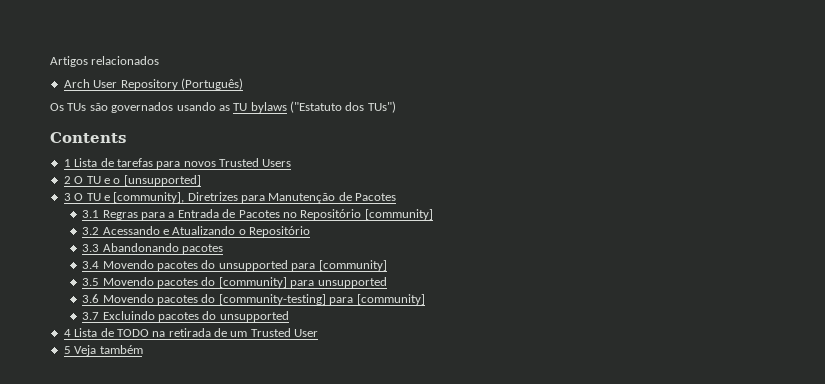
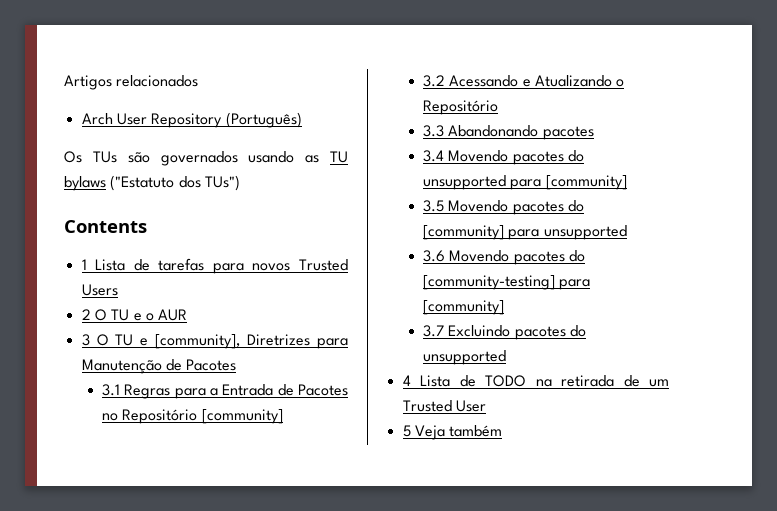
[123,175,201,186] [unsupported] -> [158,309,188,321] AUR

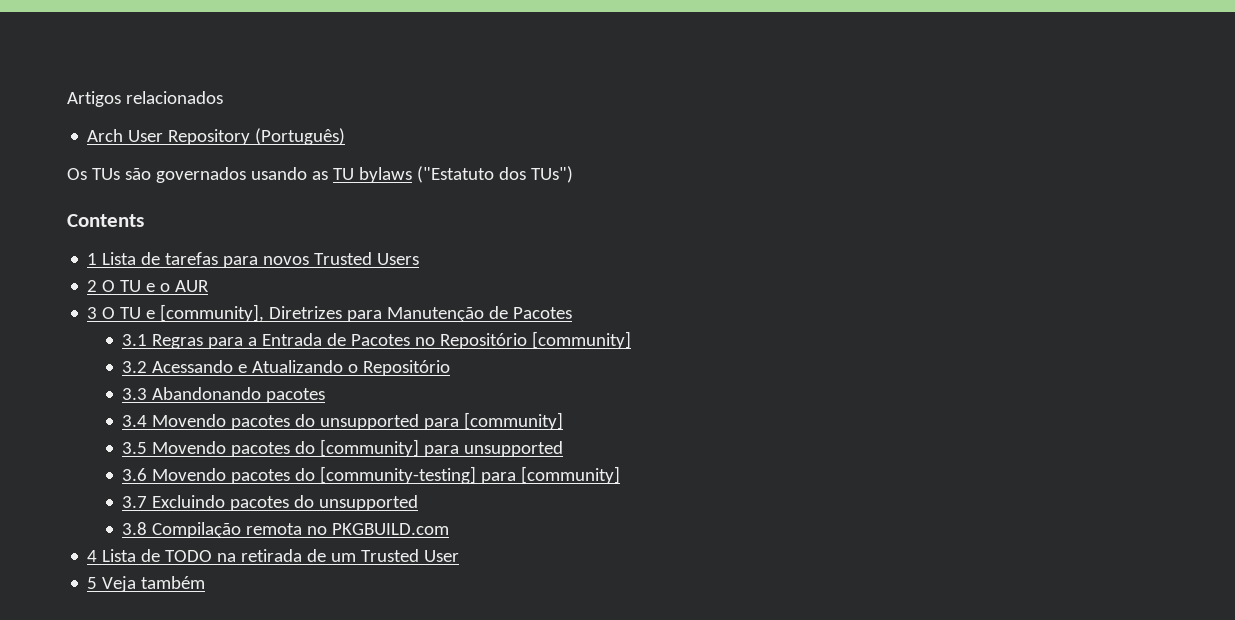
(506, 357) none -> [122,522,450,538] // 3.8 Compilação remota no PKGBUILD.com

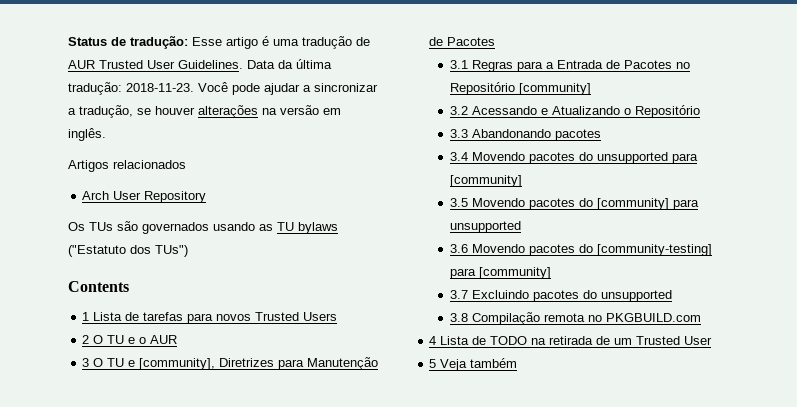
(67, 99) none -> [68,36,370,49] [68,59,332,69] [68,82,378,95] [68,105,341,118] [68,128,106,141] Status de tradução: Esse artigo é uma tradução de AUR Trusted User Guidelines. Data da última tradução: 2018-11-23. Você pode ajudar a sincronizar a tradução, se houver alterações na versão em inglês. //
[255,128,346,145] (Português) -> (207, 197) none

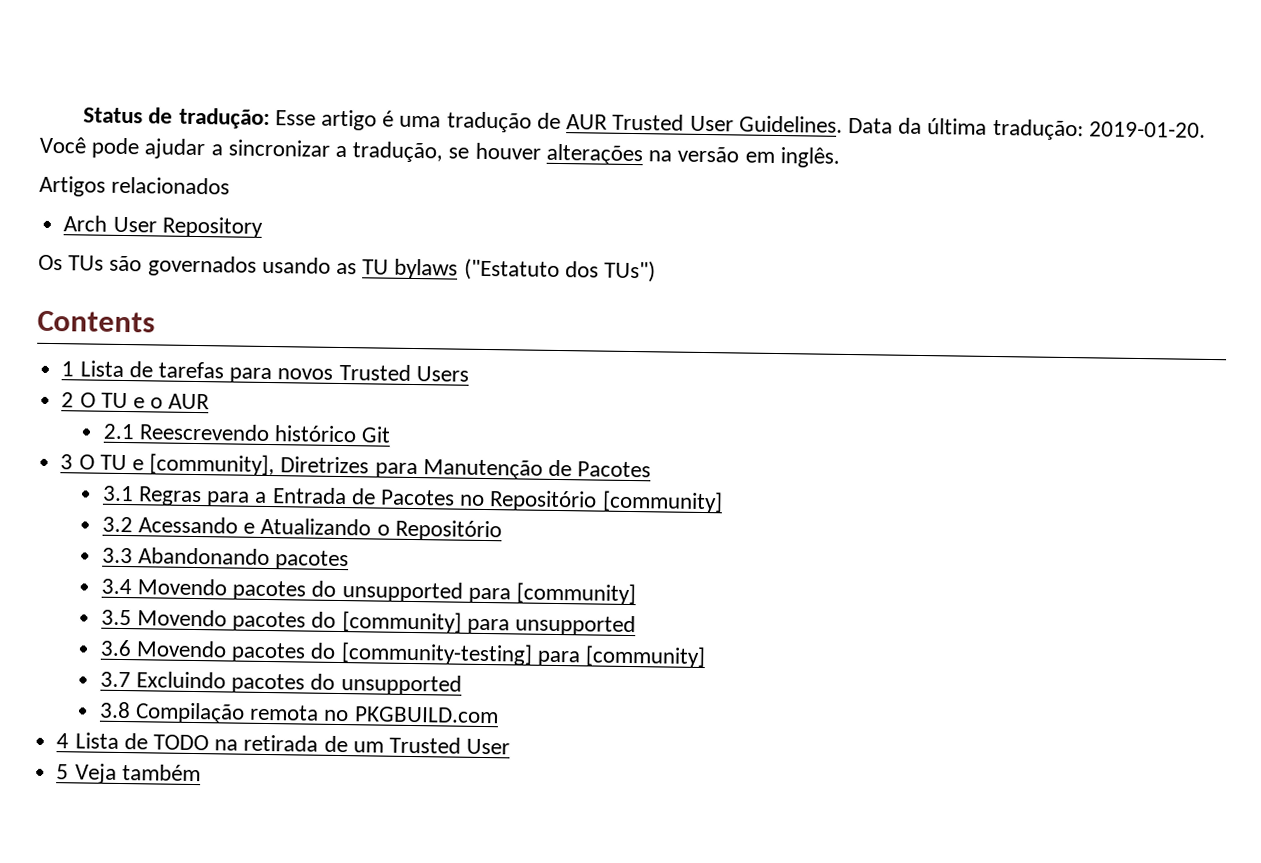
[126,83,194,92] 2018-11-23. -> [1088,121,1206,138] 2019-01-20.
(178, 339) none -> [102,423,392,443] // 2.1 Reescrevendo histórico Git

